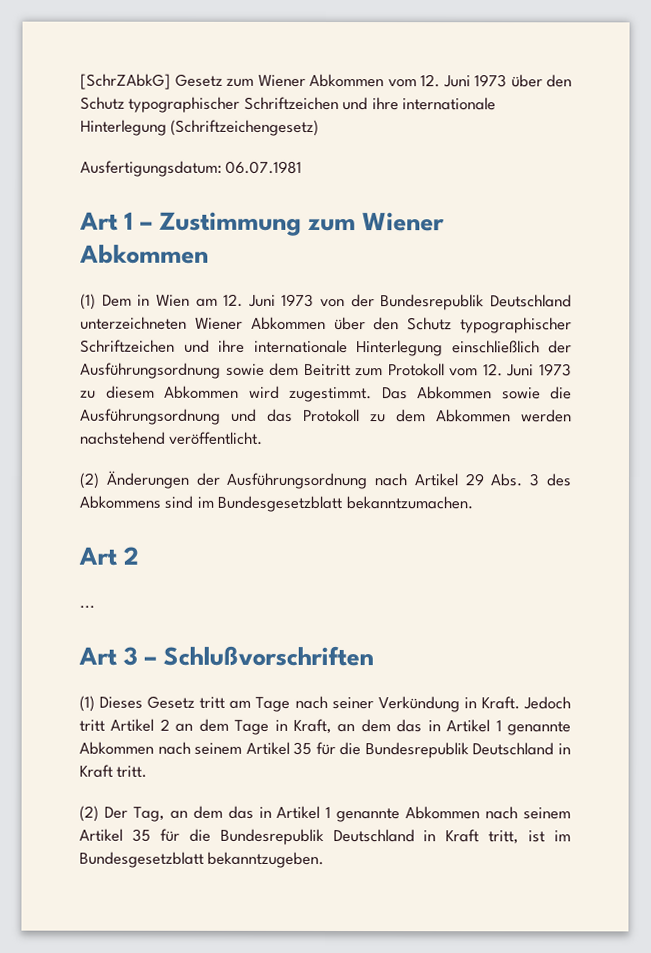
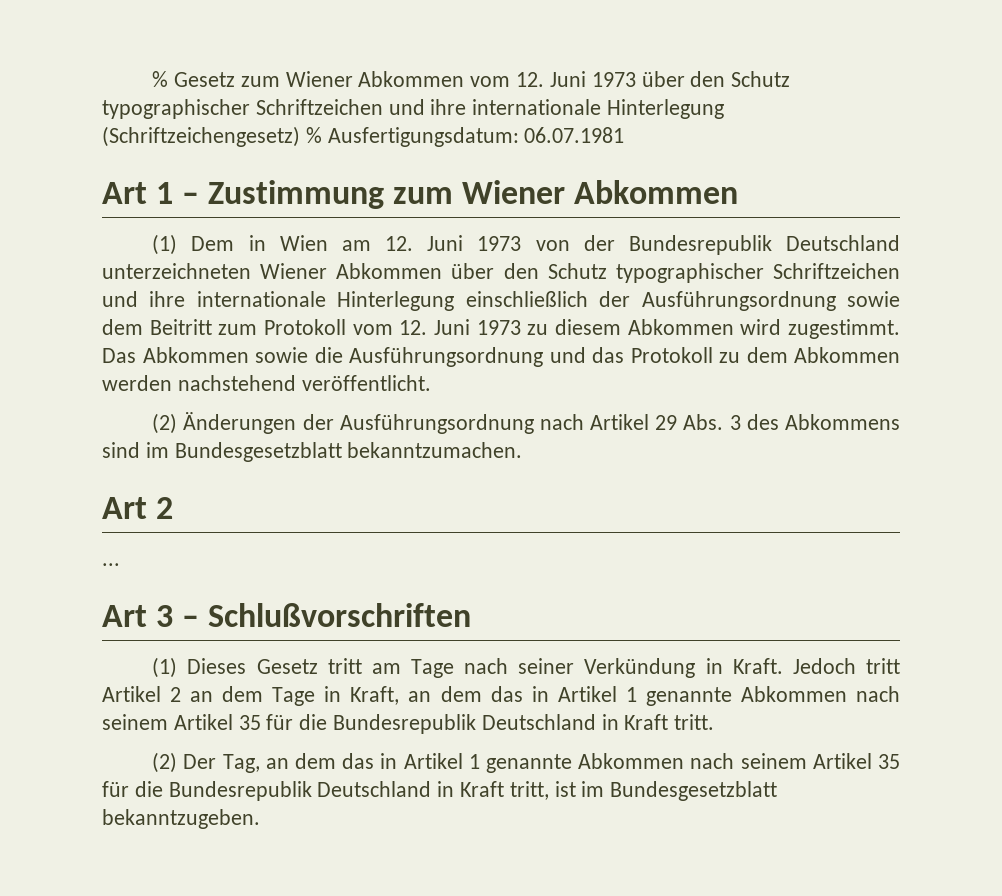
[80,73,171,90] [SchrZAbkG] -> [152,71,169,87] %
(320, 127) // -> [305,127,322,143] %

